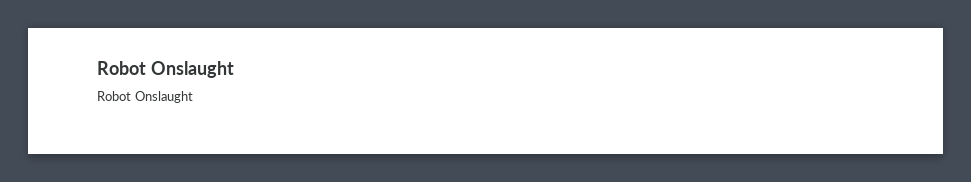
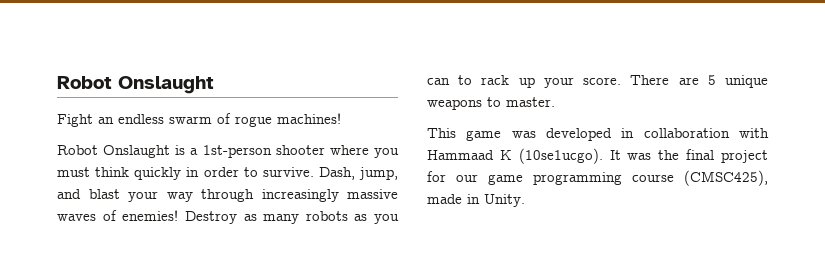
[97,91,193,103] Robot Onslaught -> [57,113,341,127] [57,145,399,158] [57,167,398,180] [57,189,398,202] [57,210,399,224] [427,75,768,88] [427,97,555,110] [427,128,769,141] [427,148,768,164] [427,170,768,186] [427,194,525,207] Fight an endless swarm of rogue machines! // Robot Onslaught is a 1st-person shooter where you must think quickly in order to survive. Dash, jump, and blast your way through increasingly massive waves of enemies! Destroy as many robots as you can to rack up your score. There are 5 unique weapons to master. // This game was developed in collaboration with Hammaad K (10se1ucgo). It was the final project for our game programming course (CMSC425), made in Unity.

